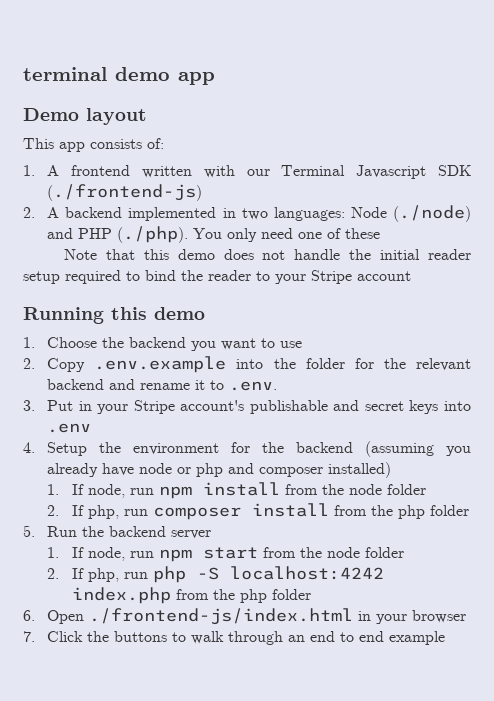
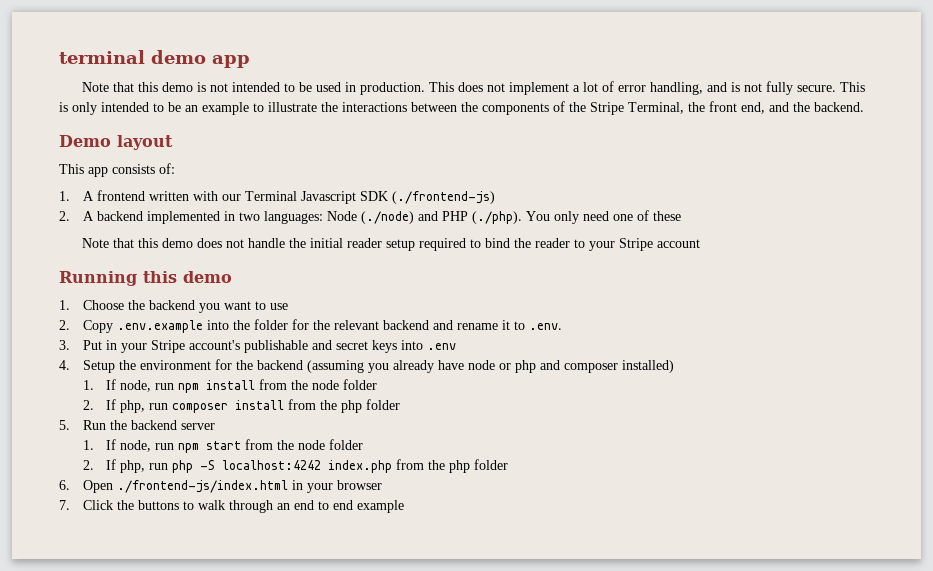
(215, 78) none -> [81,81,865,95] [59,101,864,115] // Note that this demo is not intended to be used in production. This does not implement a lot of error handling, and is not fully secure. This is only intended to be an example to illustrate the interactions between the components of the Stripe Terminal, the front end, and the backend.

